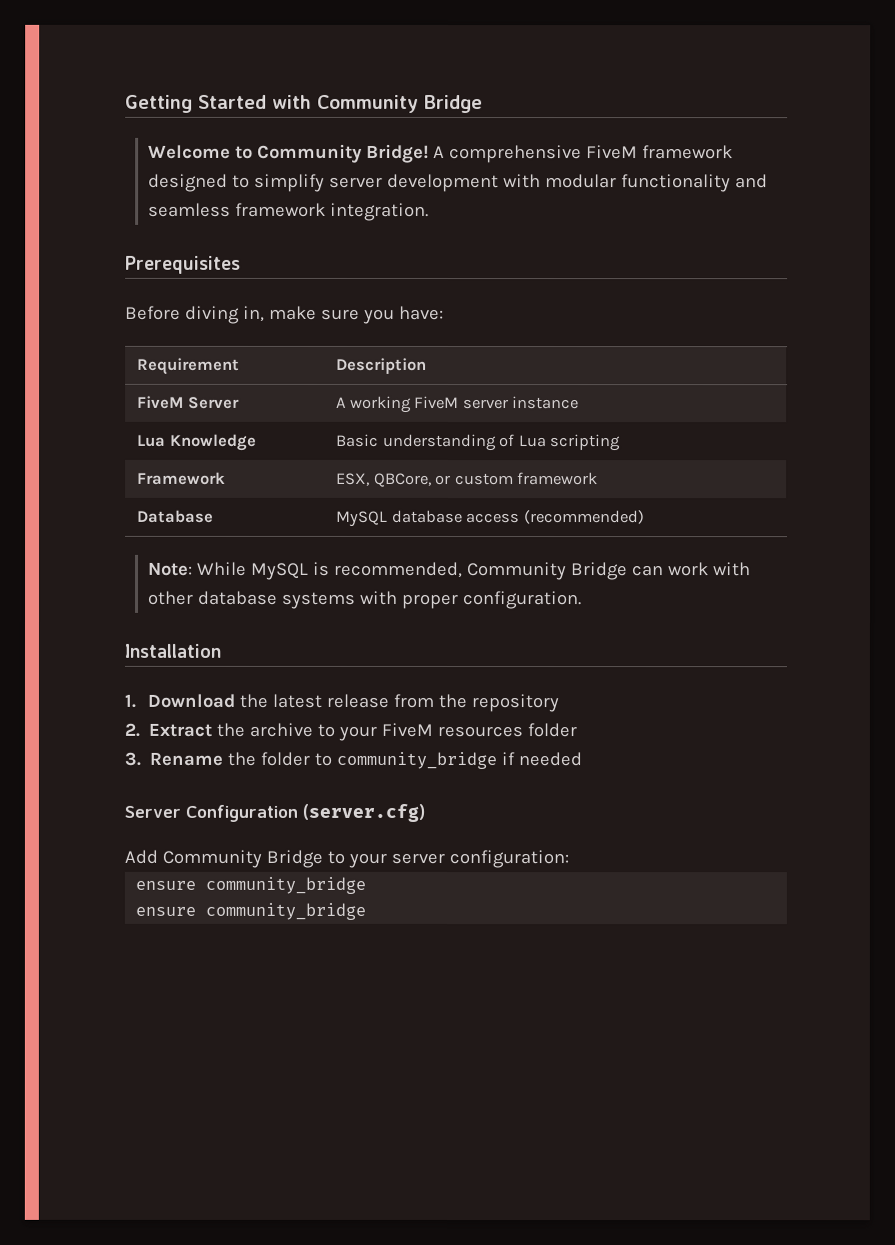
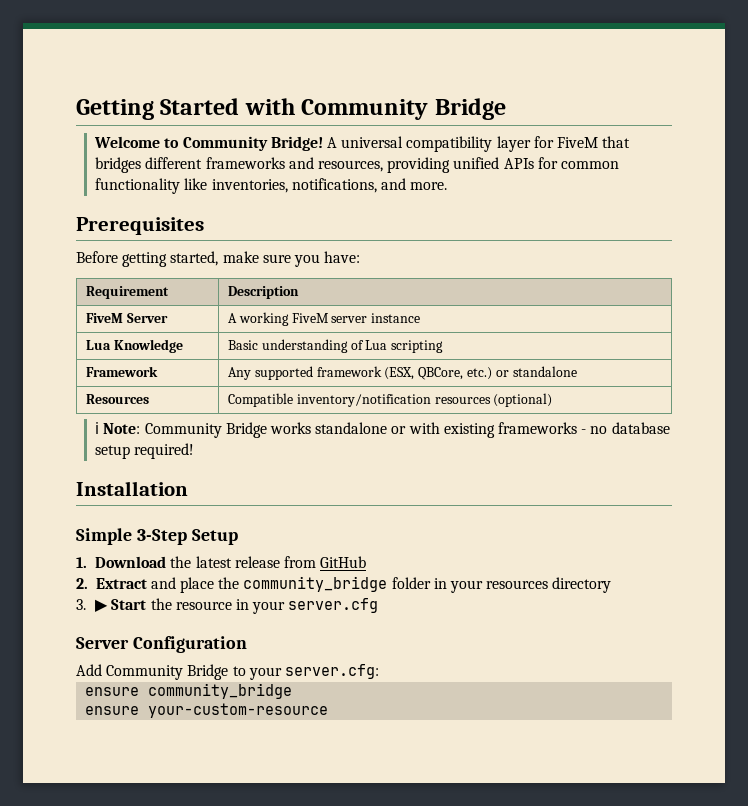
[449,145,734,164] [148,173,769,193] [148,202,430,221] comprehensive FiveM framework designed to simplify server development with modular functionality and seamless framework integration. -> [341,136,631,152] [95,157,619,173] [95,178,448,194] universal compatibility layer for FiveM that bridges different frameworks and resources, providing unified APIs for common functionality like inventories, notifications, and more.
[184,305,265,324] diving in, -> [122,251,219,267] getting started,
[336,472,599,487] [137,509,215,523] [336,509,645,527] [148,561,752,581] [148,590,583,610] [124,643,221,658] ESX, QBCore, or custom framework // Database | MySQL database access (recommended) // Note: While MySQL is recommended, Community Bridge can work with other database systems with proper configuration. // Installation -> [228,366,577,380] [86,394,150,404] [228,393,553,407] [95,422,670,438] [95,443,195,459] [76,481,188,496] [76,528,238,545] Any supported framework (ESX, QBCore, etc.) or standalone // Resources | Compatible inventory/notification resources (optional) // ℹ Note: Community Bridge works standalone or with existing frameworks - no database setup required! // Installation // Simple 3-Step Setup
[438,693,560,713] the repository -> [320,556,367,568] GitHub
[216,722,578,741] [124,751,583,770] the archive to your FiveM resources folder // 3. Rename the folder to community_bridge if needed -> [150,576,612,593] [76,598,379,614] and place the community_bridge folder in your resources directory // 3. ▶ Start the resource in your server.cfg
[302,803,425,822] (server.cfg) -> (247, 644) none
[390,850,569,869] server configuration: -> [284,664,379,679] server.cfg:
[205,902,367,920] community_bridge -> [148,703,329,718] your-custom-resource

